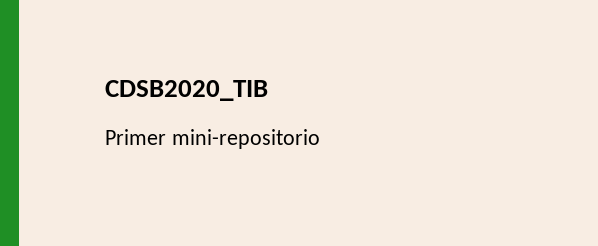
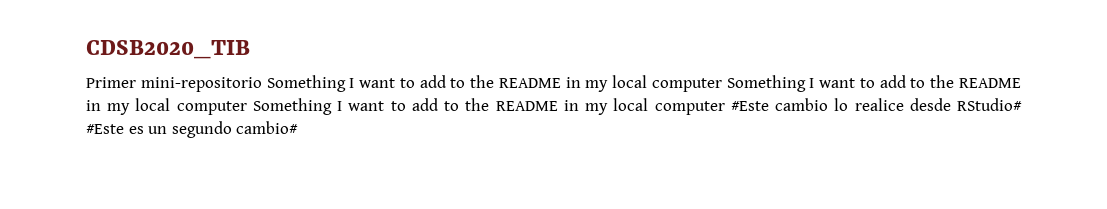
(320, 139) none -> [266,75,1022,92] [86,98,1022,115] [86,121,299,138] Something I want to add to the README in my local computer Something I want to add to the README in my local computer Something I want to add to the README in my local computer #Este cambio lo realice desde RStudio# #Este es un segundo cambio#

